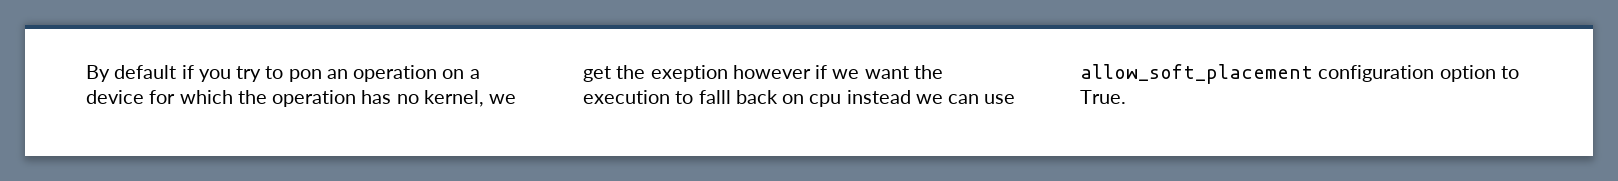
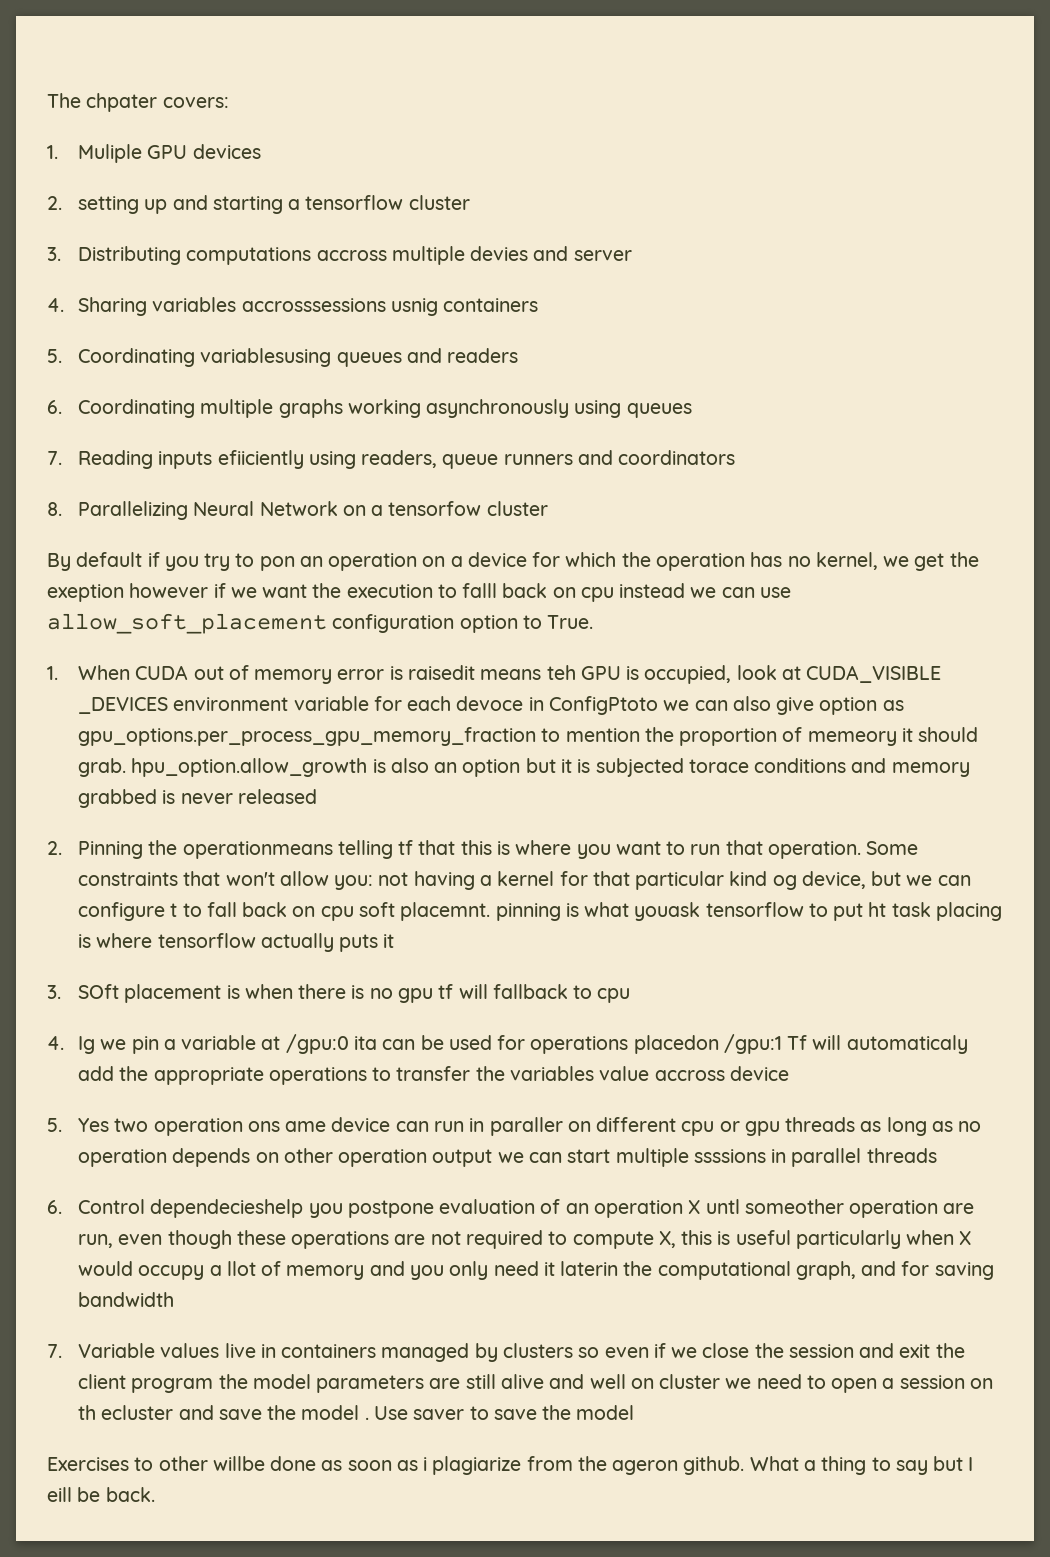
(86, 73) none -> [47,93,229,112] [47,144,261,163] [47,195,470,214] [47,246,632,265] [47,297,539,316] [47,348,519,367] [47,399,692,418] [47,450,736,469] [47,501,548,520] The chpater covers: // 1. Muliple GPU devices // 2. setting up and starting a tensorflow cluster // 3. Distributing computations accross multiple devies and server // 4. Sharing variables accrosssessions usnig containers // 5. Coordinating variablesusing queues and readers // 6. Coordinating multiple graphs working asynchronously using queues // 7. Reading inputs efiiciently using readers, queue runners and coordinators // 8. Parallelizing Neural Network on a tensorfow cluster //
(1126, 97) none -> [47,665,942,684] [78,696,904,715] [78,727,979,746] [78,758,970,777] [78,789,317,808] [47,840,919,859] [78,871,971,890] [78,902,1002,921] [78,933,395,952] [47,984,631,1003] [47,1034,968,1054] [78,1066,789,1085] [47,1117,982,1136] [78,1148,937,1167] [47,1199,975,1218] [78,1230,972,1249] [78,1261,994,1280] [78,1292,175,1307] [47,1343,965,1362] [78,1374,993,1393] [78,1405,635,1420] [47,1456,974,1475] [47,1487,155,1502] // 1. When CUDA out of memory error is raisedit means teh GPU is occupied, look at CUDA_VISIBLE _DEVICES environment variable for each devoce in ConfigPtoto we can also give option as gpu_options.per_process_gpu_memory_fraction to mention the proportion of memeory it should grab. hpu_option.allow_growth is also an option but it is subjected torace conditions and memory grabbed is never released // 2. Pinning the operationmeans telling tf that this is where you want to run that operation. Some constraints that won't allow you: not having a kernel for that particular kind og device, but we can configure t to fall back on cpu soft placemnt. pinning is what youask tensorflow to put ht task placing is where tensorflow actually puts it // 3. SOft placement is when there is no gpu tf will fallback to cpu // 4. Ig we pin a variable at /gpu:0 ita can be used for operations placedon /gpu:1 Tf will automaticaly add the appropriate operations to transfer the variables value accross device // 5. Yes two operation ons ame device can run in paraller on different cpu or gpu threads as long as no operation depends on other operation output we can start multiple ssssions in parallel threads // 6. Control dependecieshelp you postpone evaluation of an operation X untl someother operation are run, even though these operations are not required to compute X, this is useful particularly when X would occupy a llot of memory and you only need it laterin the computational graph, and for saving bandwidth // 7. Variable values live in containers managed by clusters so even if we close the session and exit the client program the model parameters are still alive and well on cluster we need to open a session on th ecluster and save the model . Use saver to save the model // Exercises to other willbe done as soon as i plagiarize from the ageron github. What a thing to say but I eill be back.

